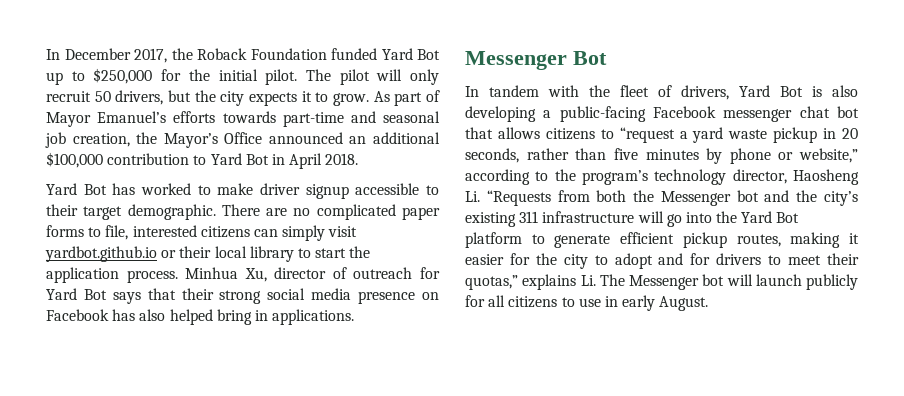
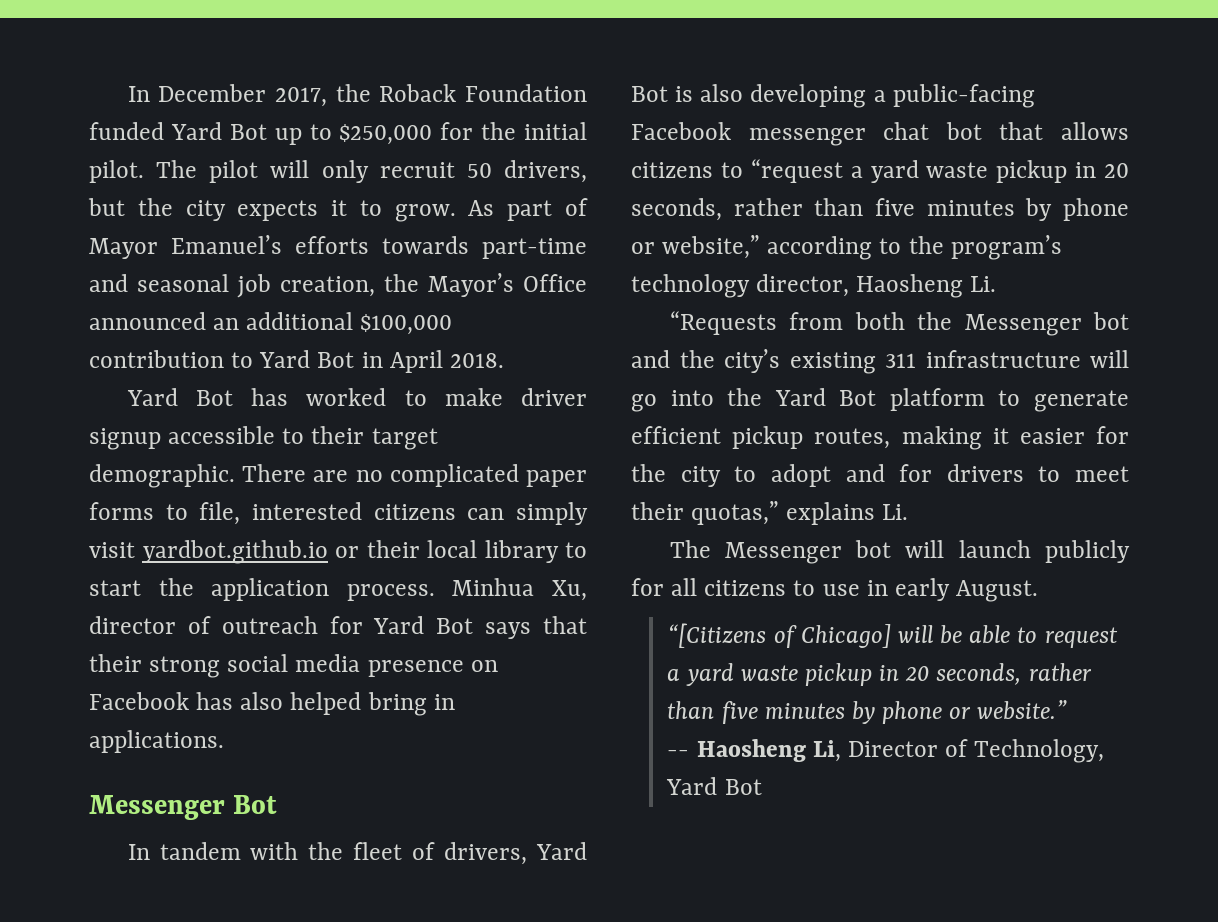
(480, 196) none -> (997, 284) //
(596, 280) none -> (909, 512) //
(709, 303) none -> [667,623,1118,648] [667,663,1092,686] [667,700,1068,724] [667,739,1105,763] [666,777,762,795] // “[Citizens of Chicago] will be able to request a yard waste pickup in 20 seconds, rather than five minutes by phone or website.” // -- Haosheng Li, Director of Technology, Yard Bot

